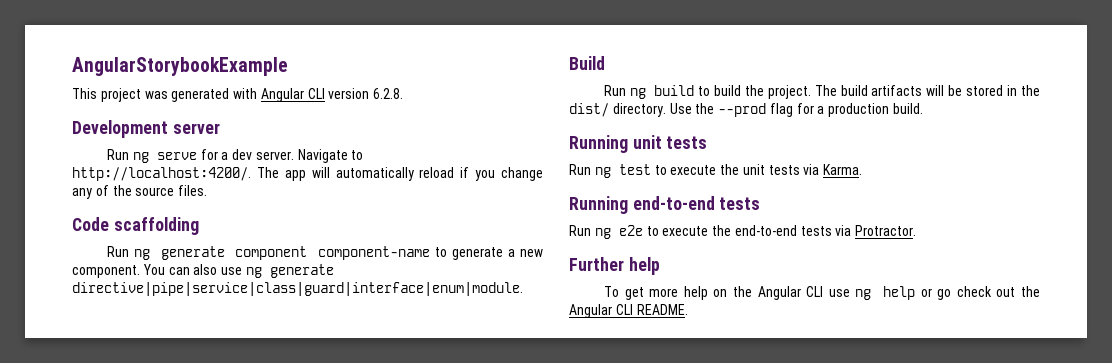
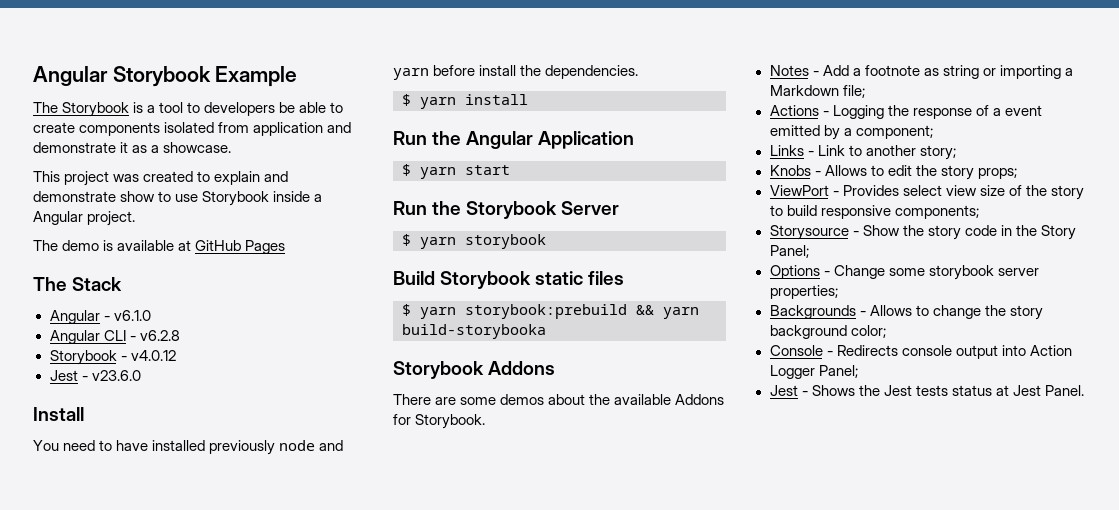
[72,57,288,76] [72,88,404,102] [72,120,220,138] [106,149,364,163] [72,167,543,181] [72,185,208,199] [72,217,199,235] [106,246,543,260] [72,264,334,278] [72,282,523,296] [569,56,605,70] [603,85,1040,99] [569,103,924,117] [569,135,708,153] [569,164,863,178] [569,196,761,214] [569,225,917,239] [569,257,660,275] [603,286,1040,300] [569,304,688,318] AngularStorybookExample // This project was generated with Angular CLI version 6.2.8. // Development server // Run ng serve for a dev server. Navigate to http://localhost:4200/. The app will automatically reload if you change any of the source files. // Code scaffolding // Run ng generate component component-name to generate a new component. You can also use ng generate directive|pipe|service|class|guard|interface|enum|module. // Build // Run ng build to build the project. The build artifacts will be stored in the dist/ directory. Use the --prod flag for a production build. // Running unit tests // Run ng test to execute the unit tests via Karma. // Running end-to-end tests // Run ng e2e to execute the end-to-end tests via Protractor. // Further help // To get more help on the Angular CLI use ng help or go check out the Angular CLI README. -> [33,66,298,87] [33,102,344,117] [33,122,352,136] [33,142,232,153] [33,171,289,186] [33,191,323,206] [33,211,136,226] [33,240,286,254] [33,277,123,291] [49,310,151,324] [49,330,180,344] [49,350,176,365] [49,370,141,381] [33,407,84,421] [33,440,344,455] [393,65,639,80] [402,94,528,109] [393,131,635,149] [402,164,510,179] [393,201,620,219] [402,234,546,249] [393,271,625,289] [402,304,699,319] [402,324,546,339] [393,361,556,379] [393,394,725,405] [393,414,486,429] [769,65,1073,79] [769,85,865,98] [769,105,1042,119] [769,125,933,140] [769,145,956,160] [769,165,1017,180] [769,185,1084,200] [769,205,979,219] [769,225,1076,240] [769,245,809,258] [769,265,1039,280] [769,285,838,299] [769,305,1043,320] [769,325,886,339] [769,345,1072,359] [769,365,858,379] [769,385,1084,396] Angular Storybook Example // The Storybook is a tool to developers be able to create components isolated from application and demonstrate it as a showcase. // This project was created to explain and demonstrate show to use Storybook inside a Angular project. // The demo is available at GitHub Pages // The Stack // Angular - v6.1.0 // Angular CLI - v6.2.8 // Storybook - v4.0.12 // Jest - v23.6.0 // Install // You need to have installed previously node and yarn before install the dependencies. // $ yarn install // Run the Angular Application // $ yarn start // Run the Storybook Server // $ yarn storybook // Build Storybook static files // $ yarn storybook:prebuild && yarn build-storybooka // Storybook Addons // There are some demos about the available Addons for Storybook. // Notes - Add a footnote as string or importing a Markdown file; // Actions - Logging the response of a event emitted by a component; // Links - Link to another story; // Knobs - Allows to edit the story props; // ViewPort - Provides select view size of the story to build responsive components; // Storysource - Show the story code in the Story Panel; // Options - Change some storybook server properties; // Backgrounds - Allows to change the story background color; // Console - Redirects console output into Action Logger Panel; // Jest - Shows the Jest tests status at Jest Panel.

